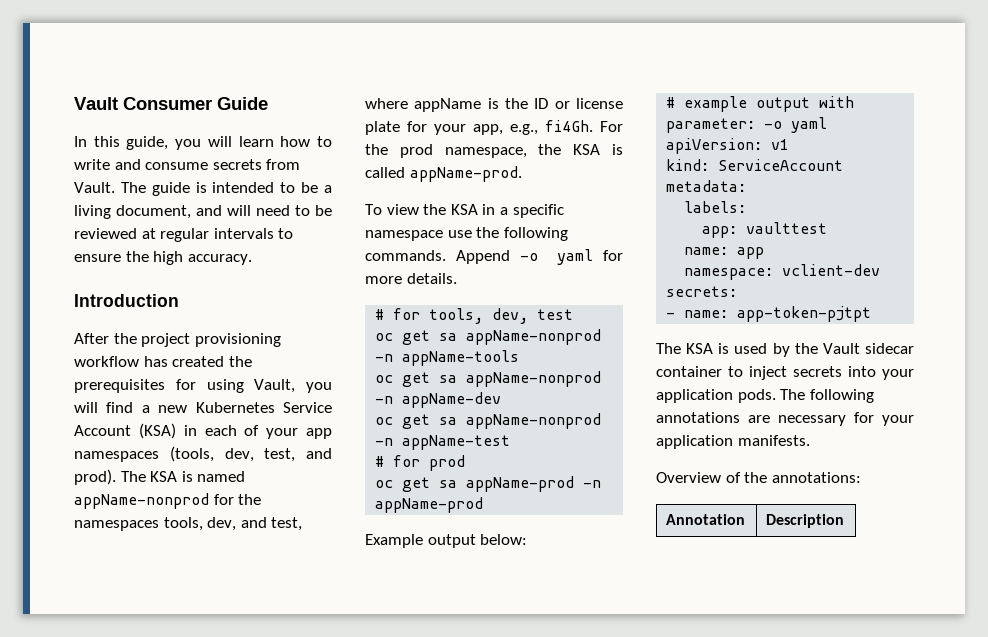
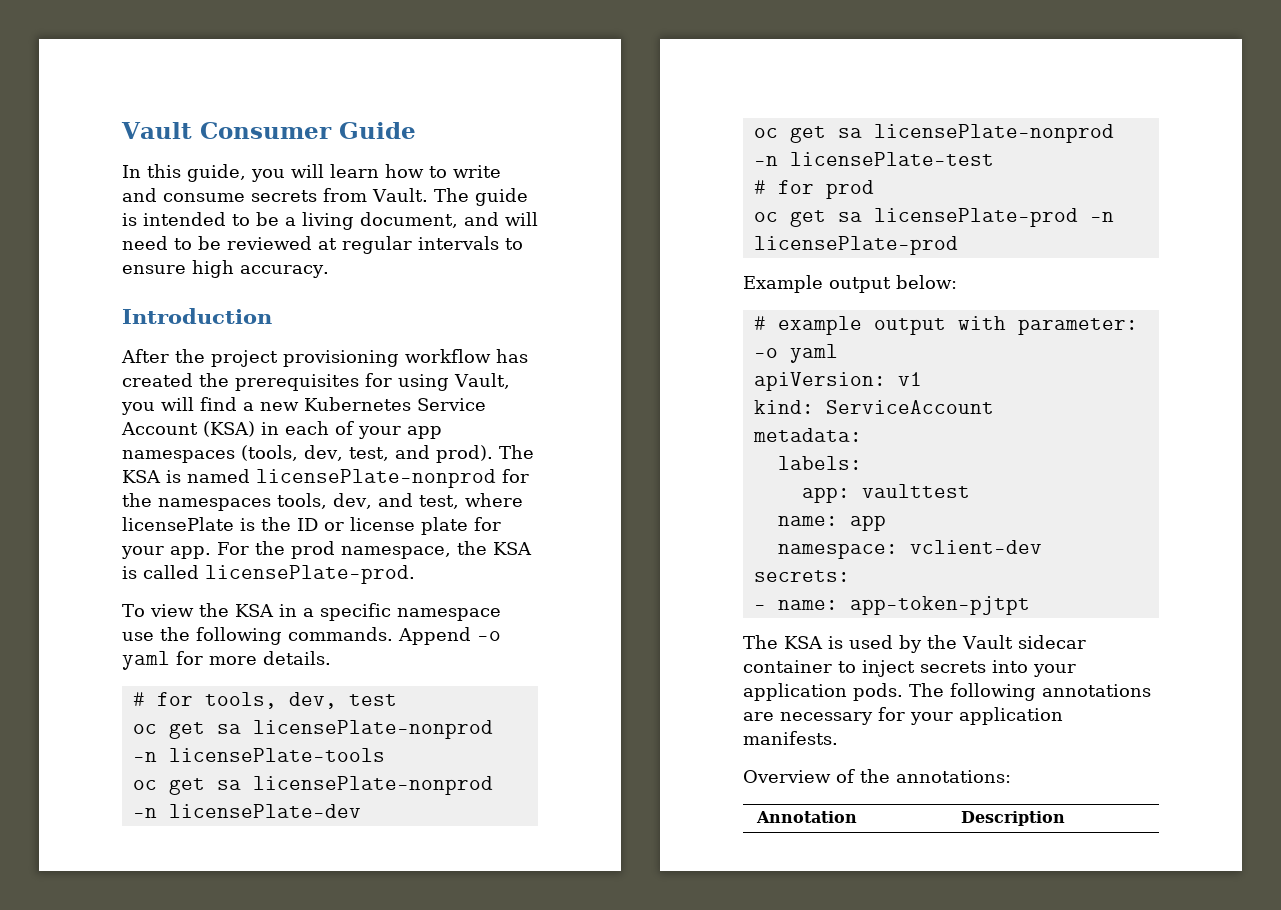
[125,251,149,262] the -> (186, 269) none
[74,493,209,509] appName-nonprod -> [256,469,496,488] licensePlate-nonprod
[414,98,482,112] appName -> [122,517,234,531] licensePlate
[473,120,593,135] app, e.g., fi4Gh. -> [170,546,211,559] app.
[409,166,522,182] appName-prod. -> [205,565,415,584] licensePlate-prod.
[466,329,602,345] [375,350,520,366] [375,371,602,387] [375,392,502,408] [375,413,602,429] [375,435,511,450] appName-nonprod -n appName-tools // oc get sa appName-nonprod -n appName-dev // oc get sa appName-nonprod -n appName-test -> [252,720,493,739] [132,748,385,762] [132,776,493,795] [132,804,361,818] [753,124,1114,143] [753,152,994,166] licensePlate-nonprod -n licensePlate-tools // oc get sa licensePlate-nonprod -n licensePlate-dev // oc get sa licensePlate-nonprod -n licensePlate-test
[466,476,602,492] [375,497,484,513] appName-prod -n appName-prod -> [873,208,1114,227] [753,236,958,255] licensePlate-prod -n licensePlate-prod

